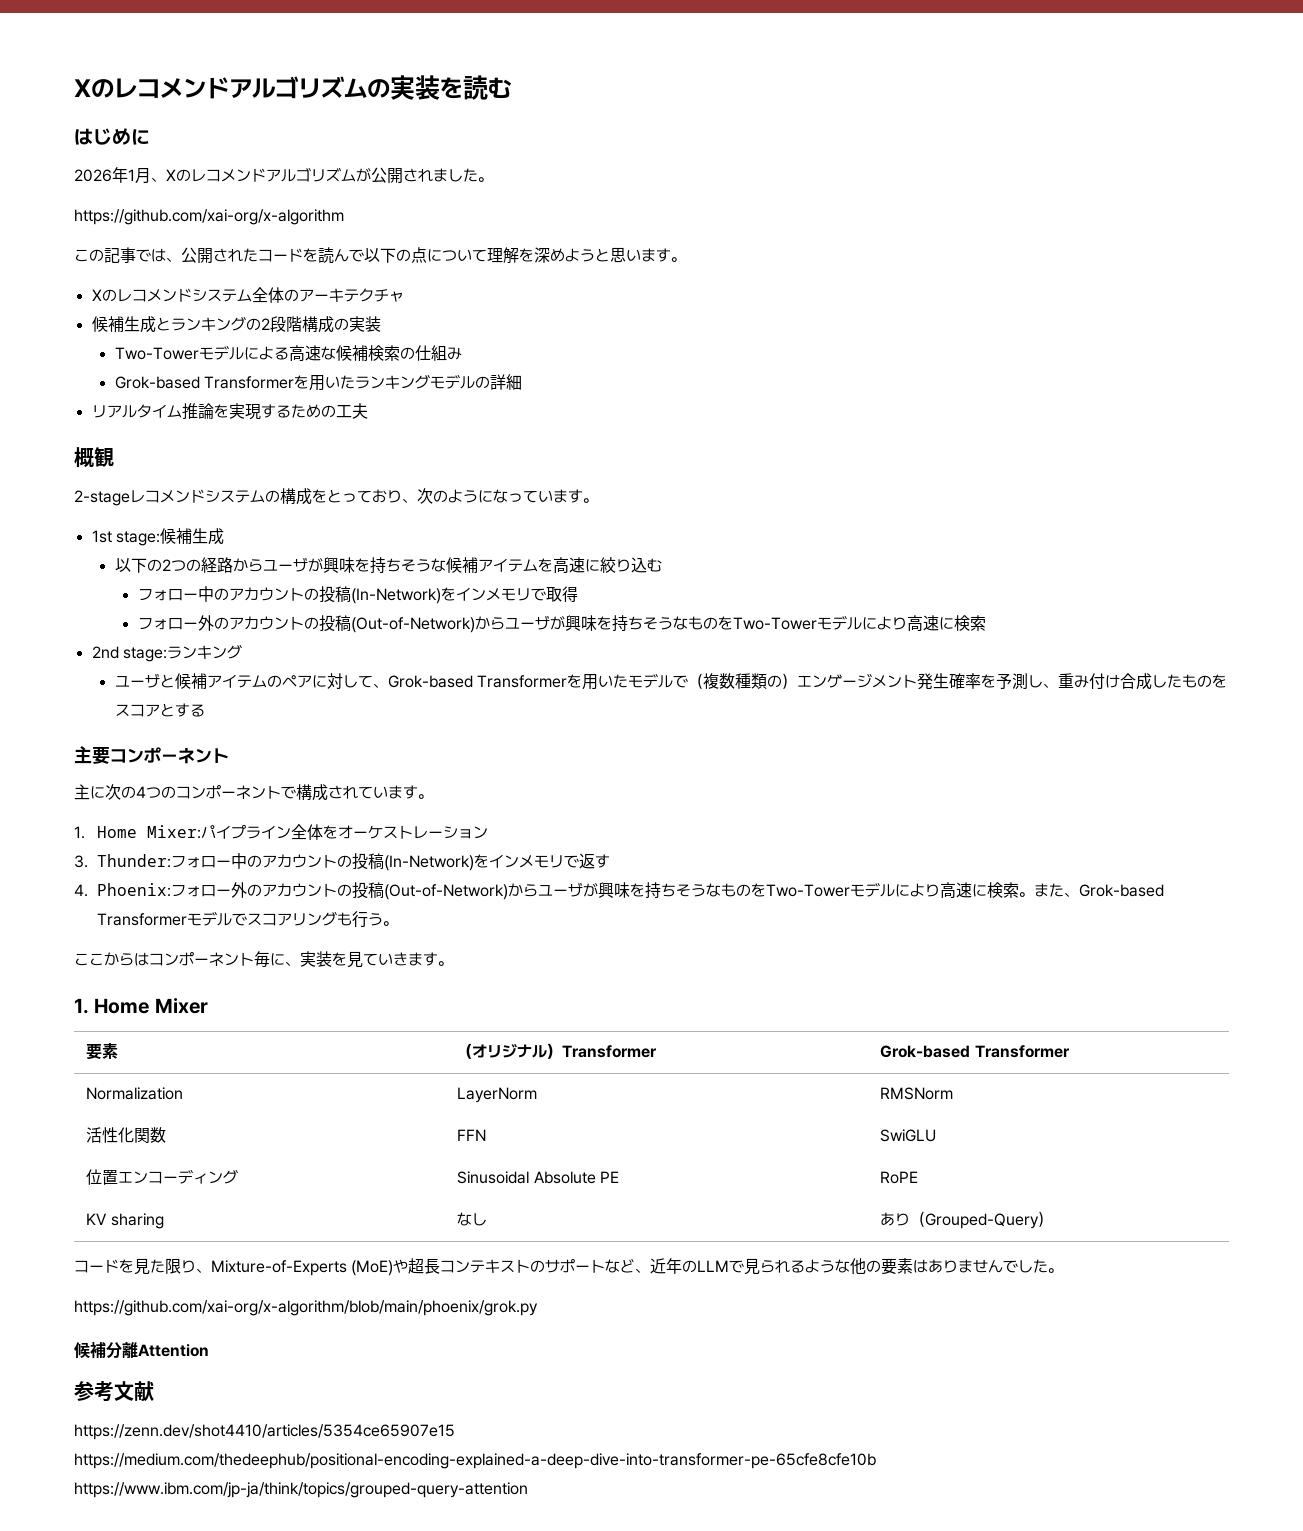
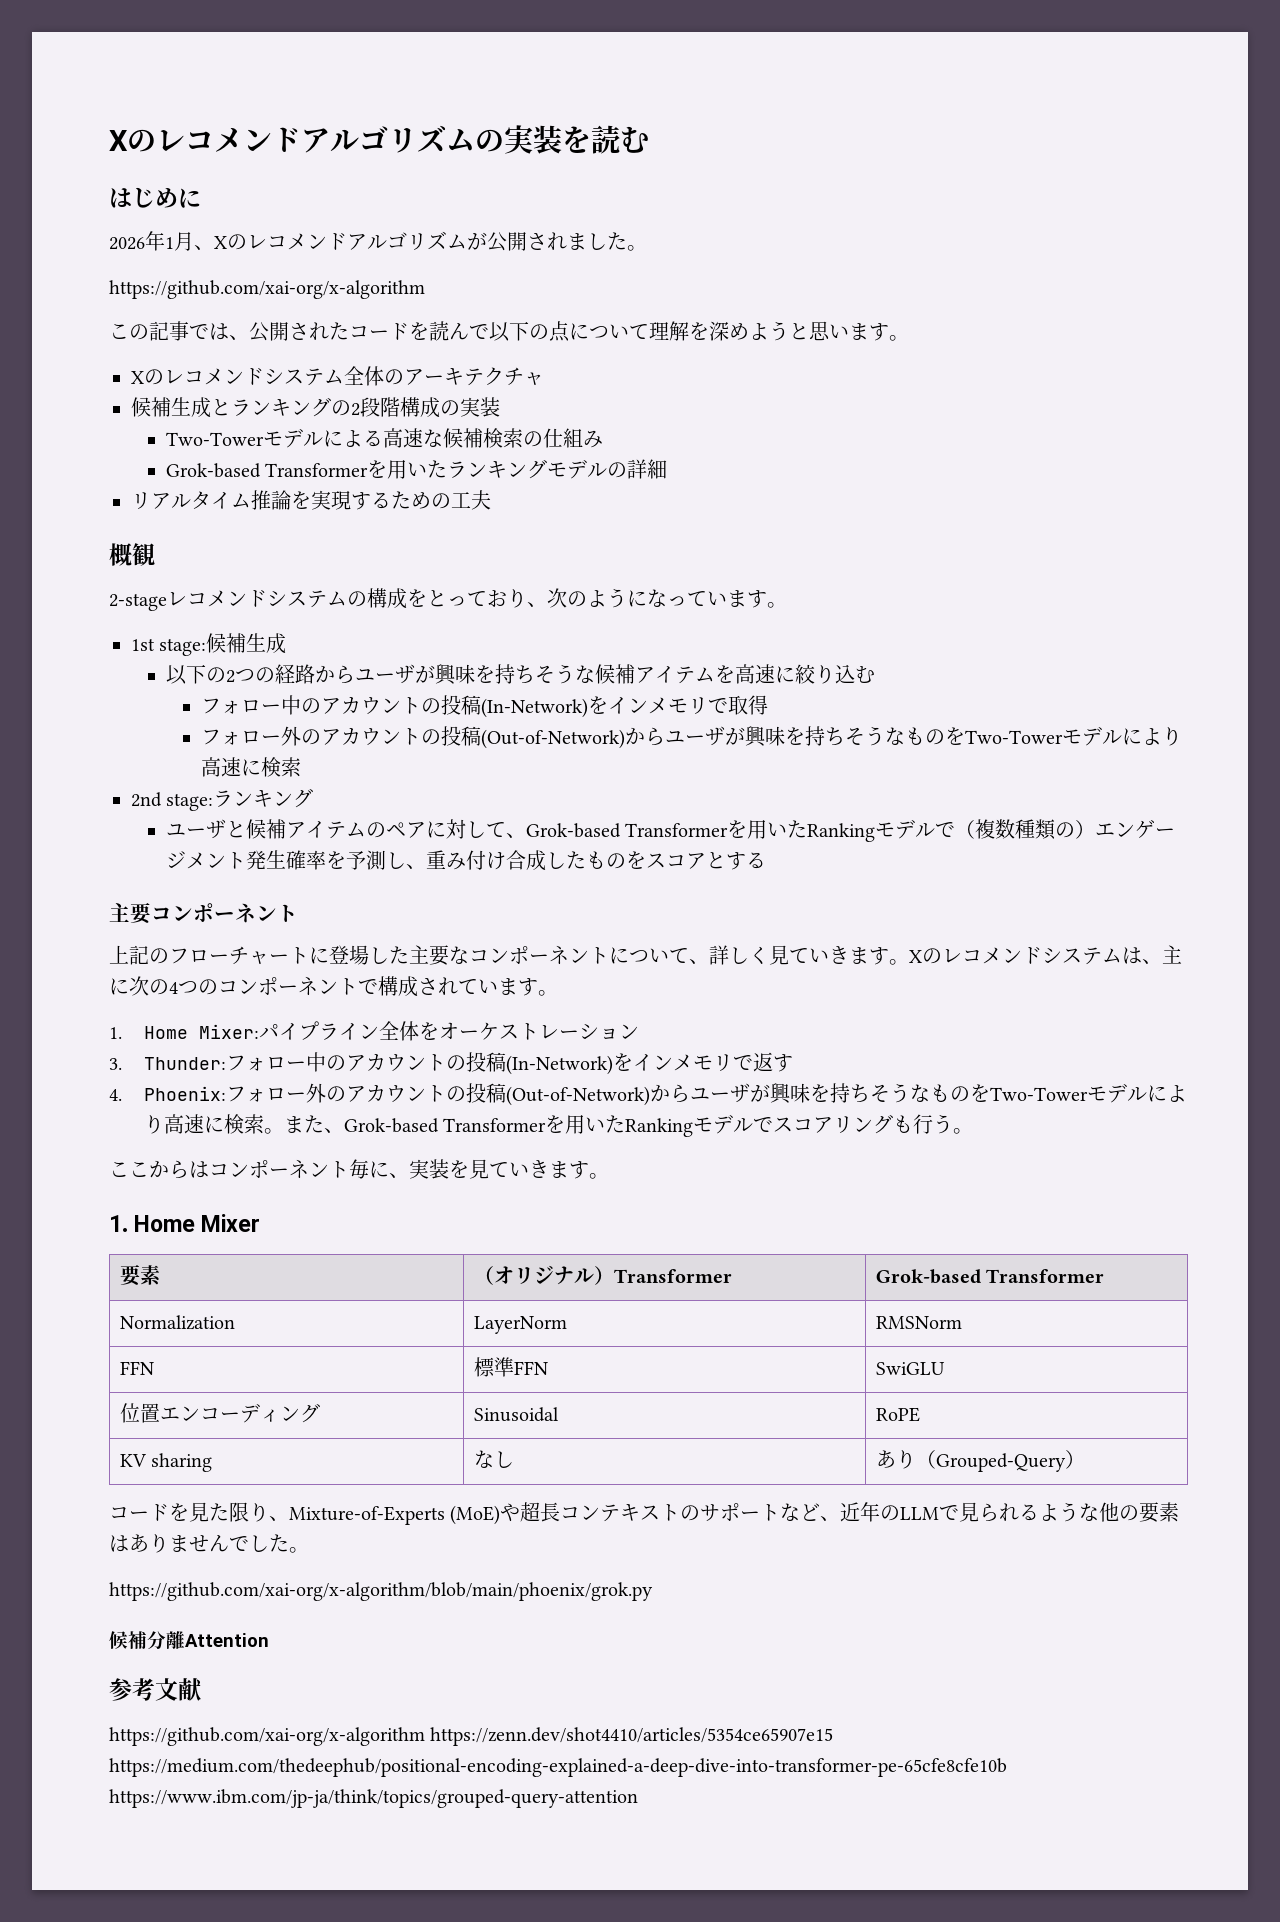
(628, 681) none -> [807,823,876,842] Ranking
(229, 755) none -> [109,945,1162,966] 上記のフローチャートに登場した主要なコンポーネントについて、詳しく見ていきます。Xのレコメンドシステムは、
(187, 919) none -> [545,1115,694,1137] を用いたRanking
[86,1127,167,1143] 活性化関数 | -> [119,1361,154,1375] [473,1357,514,1377] FFN | 標準
[533,1171,619,1184] Absolute PE -> (559, 1414) none
(154, 1391) none -> [109,1727,425,1746] https://github.com/xai-org/x-algorithm

